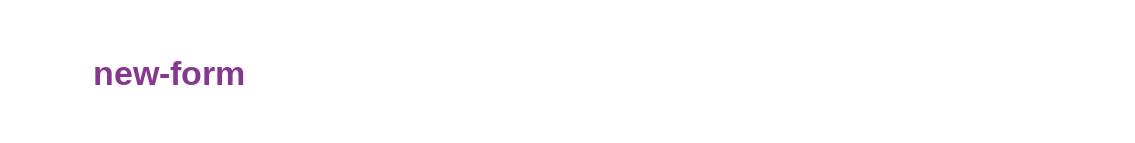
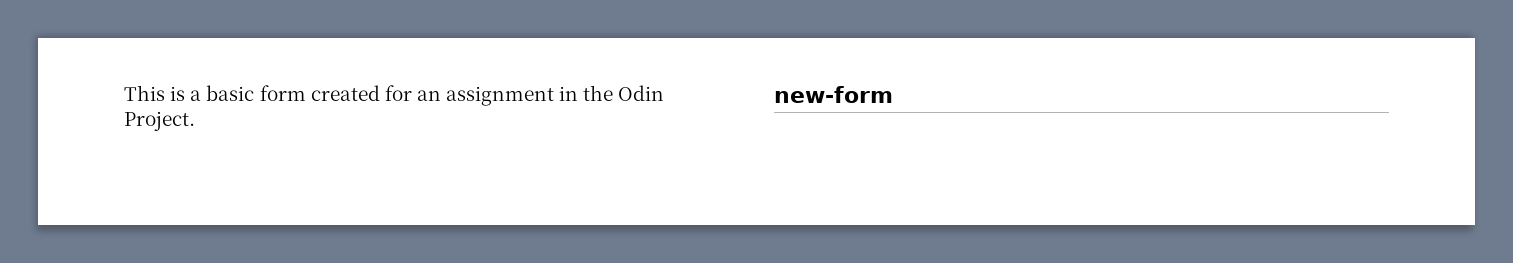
(93, 73) none -> [124,85,665,106] [124,111,195,131] This is a basic form created for an assignment in the Odin Project. //

